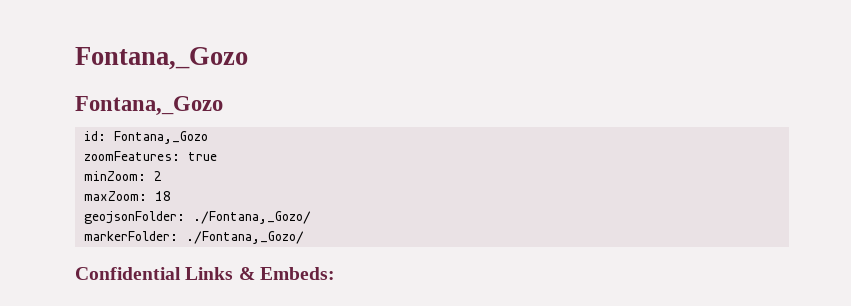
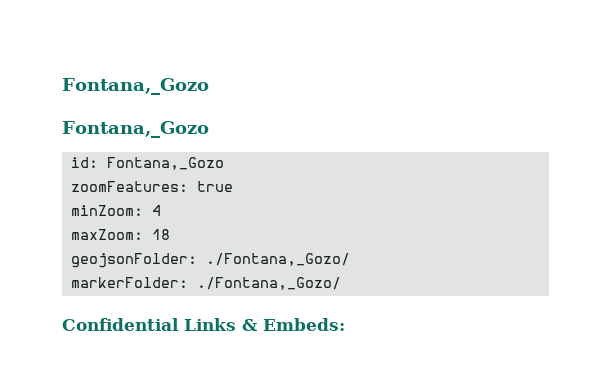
[153,171,162,181] 2 -> [152,205,161,216] 4

